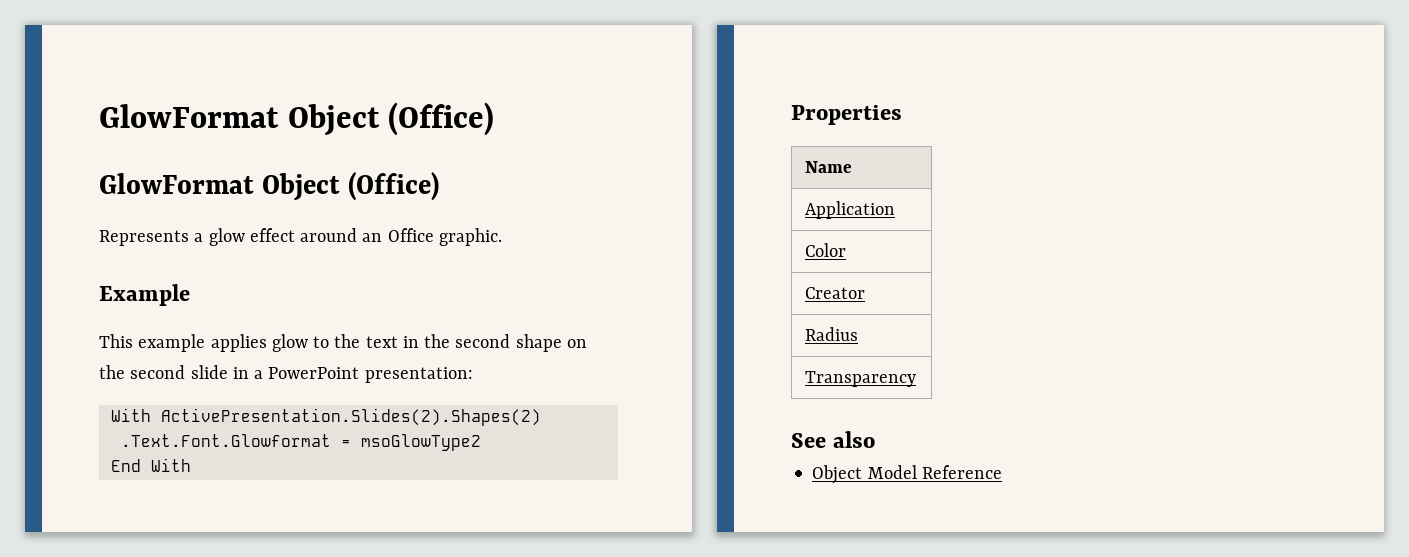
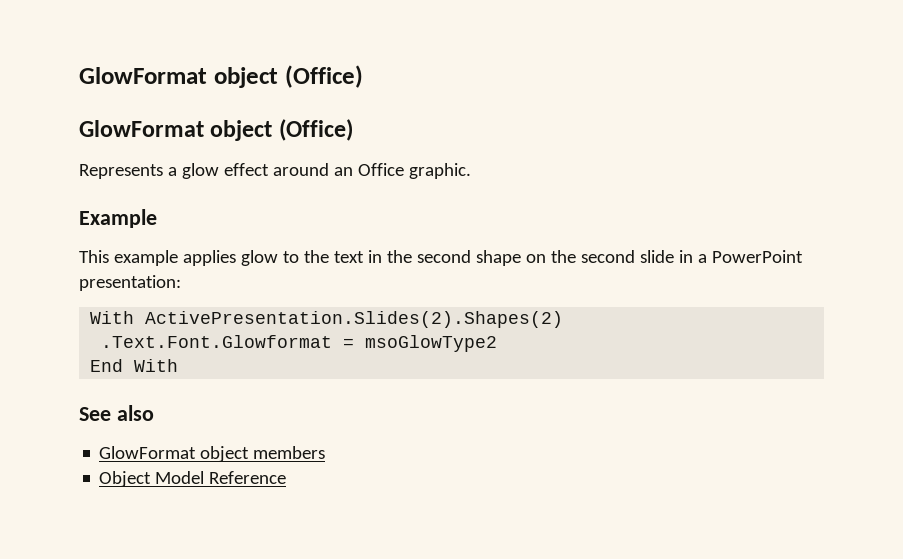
[99,104,380,136] GlowFormat Object -> [79,67,278,88] GlowFormat object
[262,173,341,201] Object -> [210,120,273,141] object
[791,105,902,125] [805,161,853,173] [805,201,896,219] [805,243,847,257] [805,287,866,299] [805,327,859,341] [805,371,917,387] // Properties // Name // Application // Color // Creator // Radius // Transparency -> (179, 365) none
(876, 439) none -> [99,446,326,462] // GlowFormat object members

